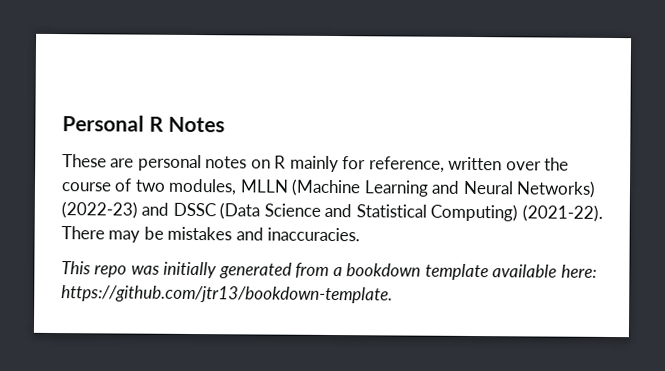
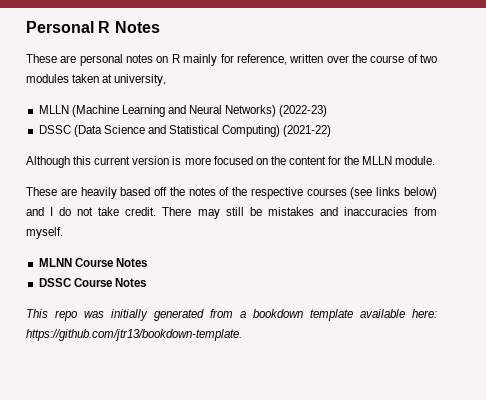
[168,178,238,196] modules, -> [26,74,167,86] modules taken at university, //
[141,202,170,216] and -> (328, 111) //
[521,204,603,222] (2021-22). -> [283,125,332,137] [26,156,436,168] [26,187,437,199] [26,207,157,216] (2021-22) // Although this current version is more focused on the content for the MLLN module. // These are heavily based off the notes of the respective courses (see links below) and I do not take credit.
(141, 236) none -> [225,207,244,216] still
[267,227,361,242] inaccuracies. -> [343,207,437,216] [26,227,63,239] [38,258,147,267] [38,278,146,287] inaccuracies from myself. // MLNN Course Notes // DSSC Course Notes

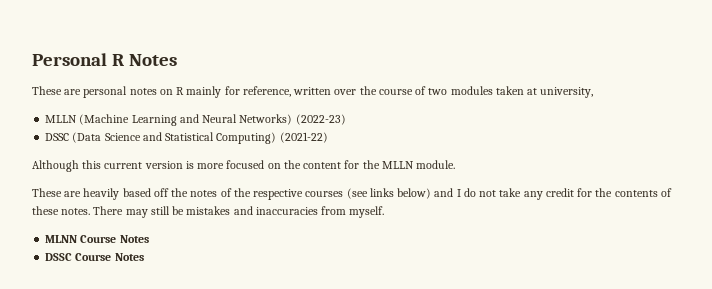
[125,207,157,216] credit. -> [523,188,672,200] [32,206,91,215] any credit for the contents of these notes.
[26,309,437,321] [26,329,242,341] // This repo was initially generated from a bookdown template available here: https://github.com/jtr13/bookdown-template. -> (144, 257) none

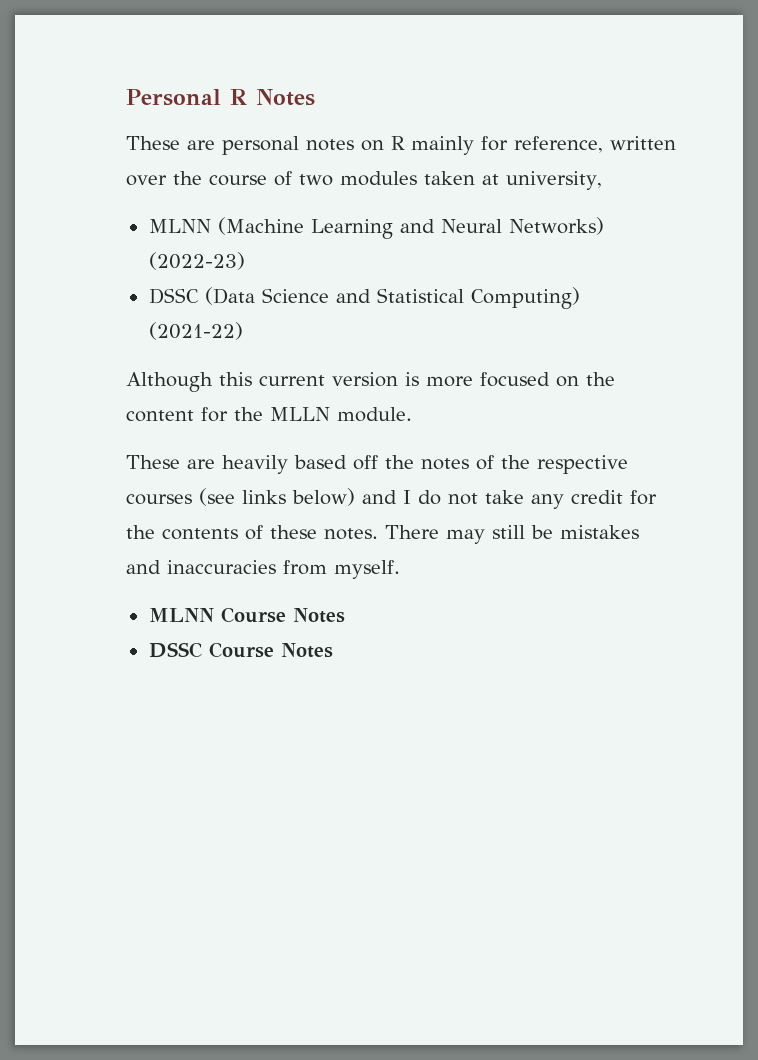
[45,115,78,123] MLLN -> [148,219,211,233] MLNN

